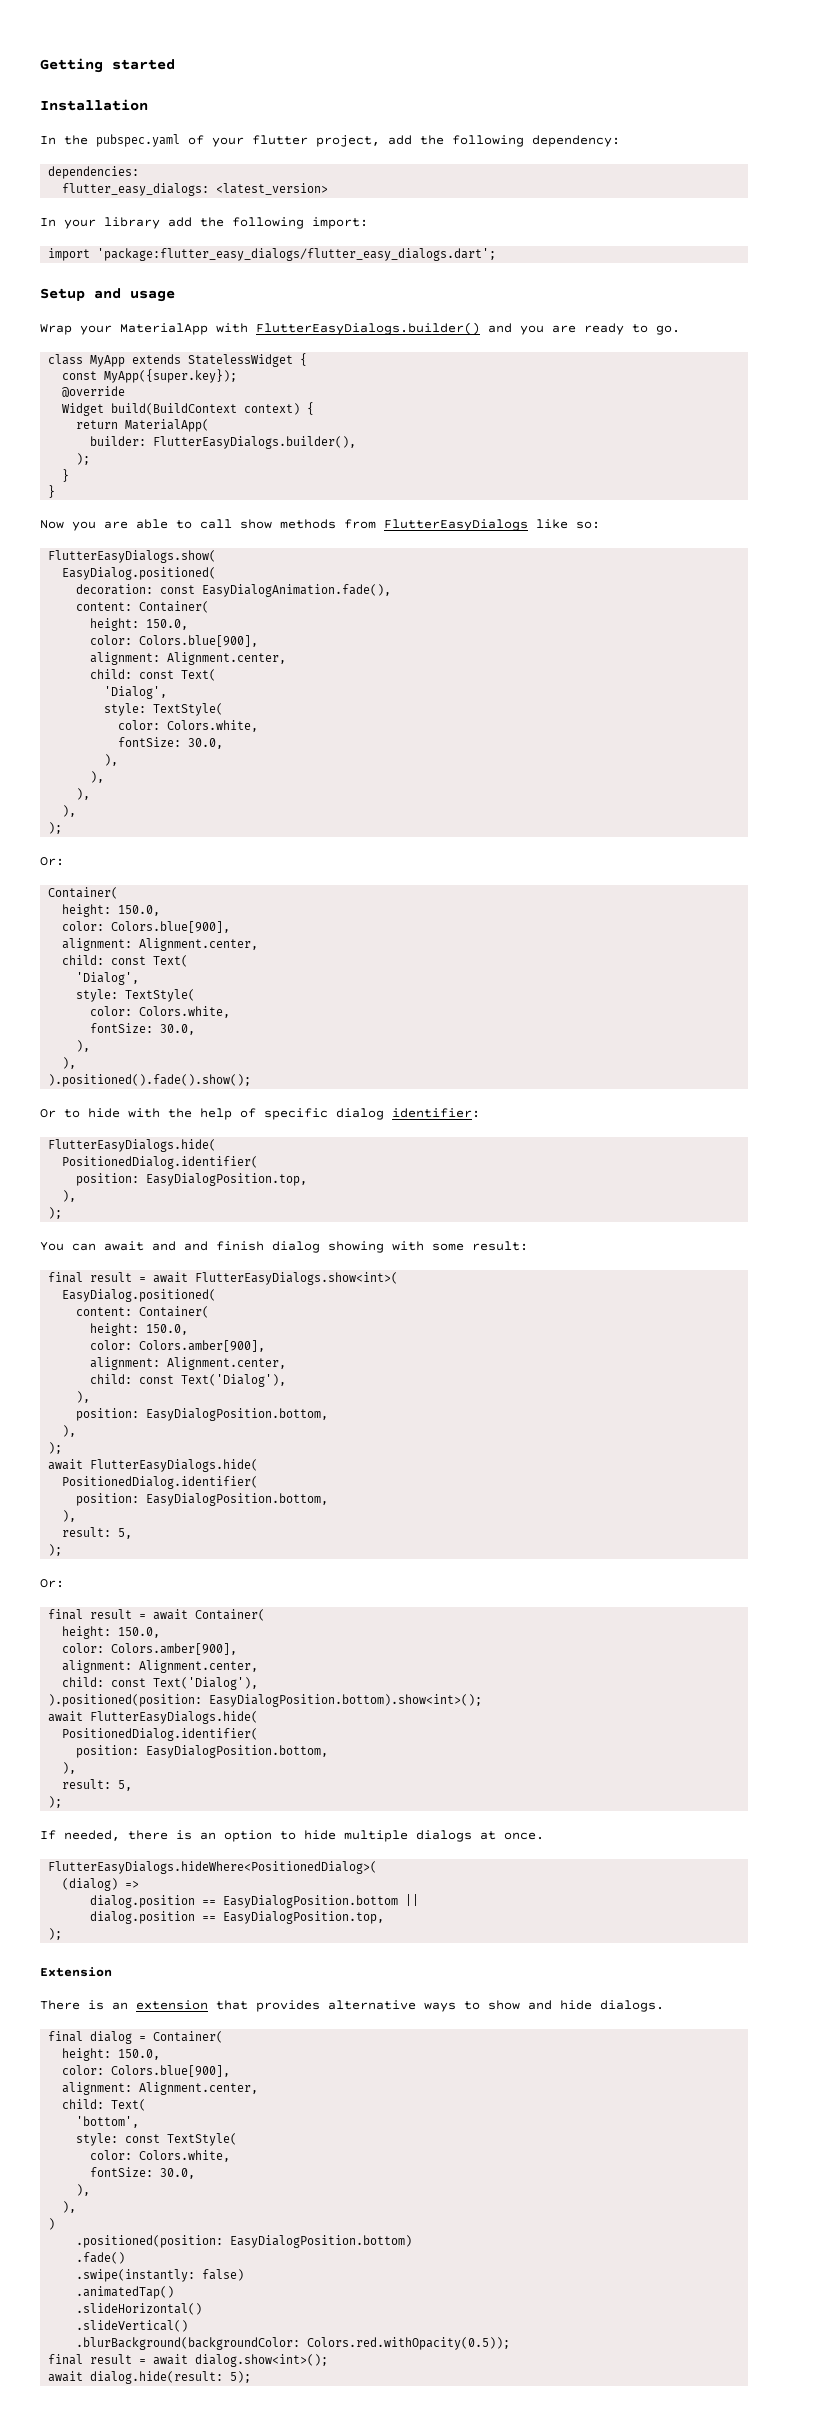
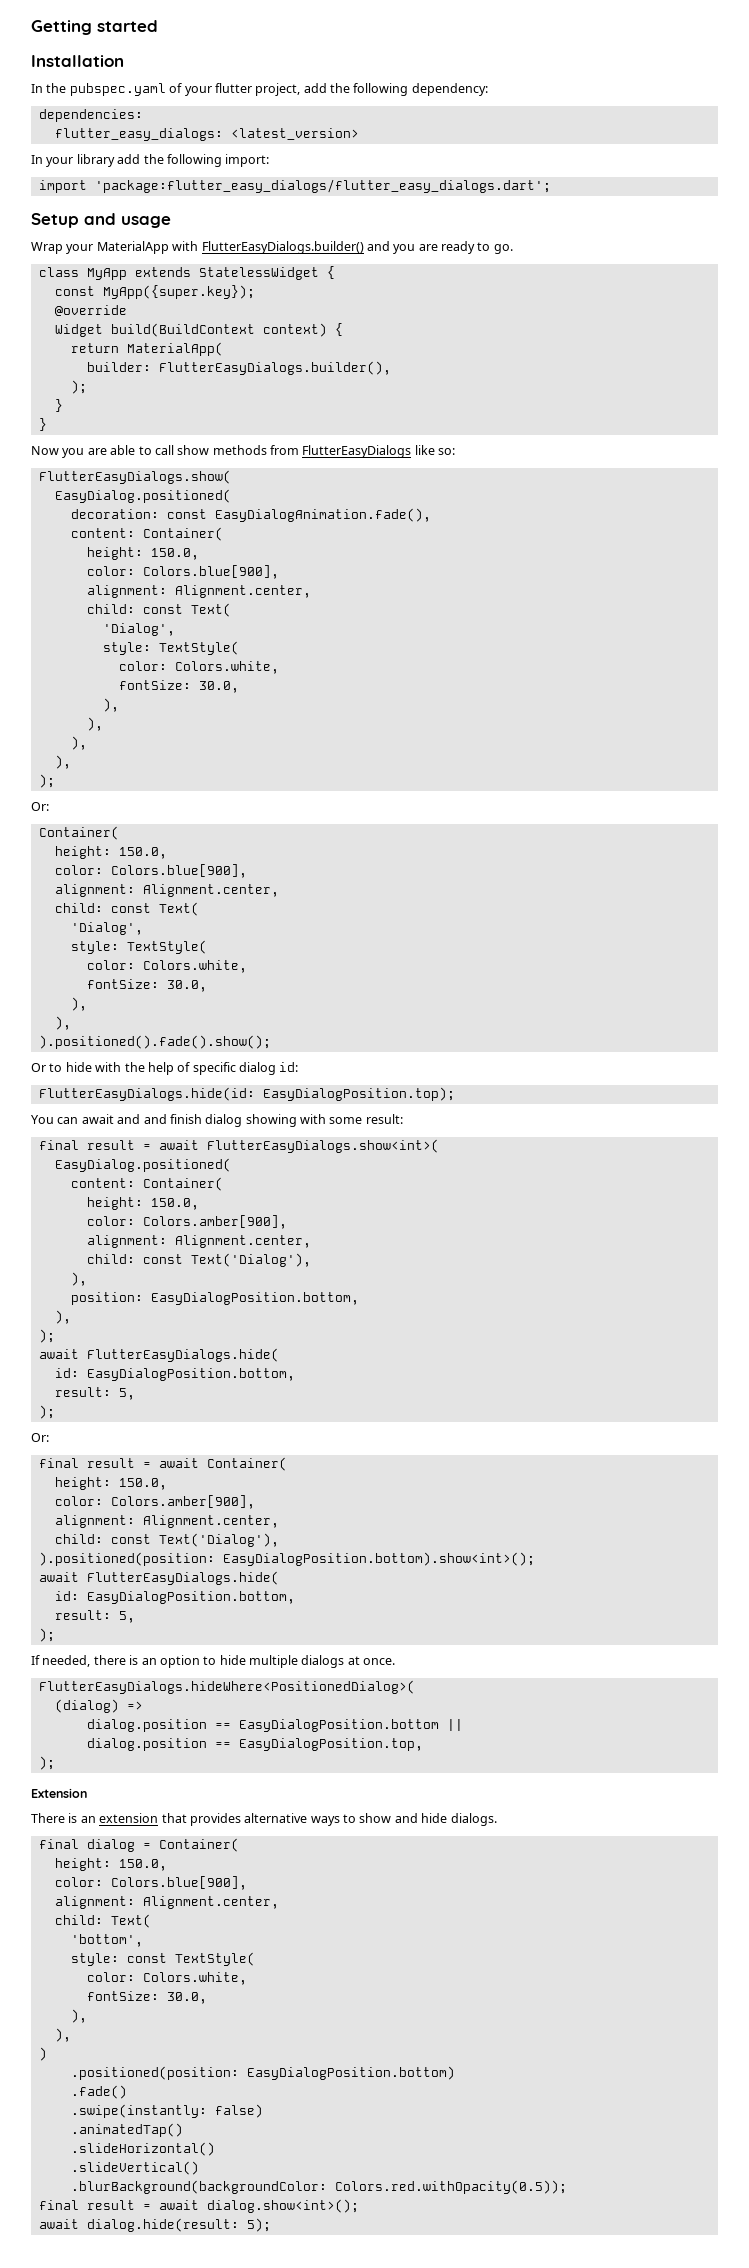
[392,1108,480,1118] [48,1139,217,1152] [62,1156,259,1169] [76,1173,308,1186] [62,1190,77,1202] [48,1207,63,1219] identifier: // FlutterEasyDialogs.hide( // PositionedDialog.identifier( // position: EasyDialogPosition.top, // ), // ); -> [279,1062,299,1072] [38,1087,455,1101] id: // FlutterEasyDialogs.hide(id: EasyDialogPosition.top);
[62,1476,259,1489] [76,1493,329,1506] [62,1510,77,1522] PositionedDialog.identifier( // position: EasyDialogPosition.bottom, // ), -> [54,1368,295,1381] id: EasyDialogPosition.bottom,
[62,1728,259,1741] [76,1745,329,1758] [62,1762,77,1774] PositionedDialog.identifier( // position: EasyDialogPosition.bottom, // ), -> [54,1591,295,1604] id: EasyDialogPosition.bottom,

